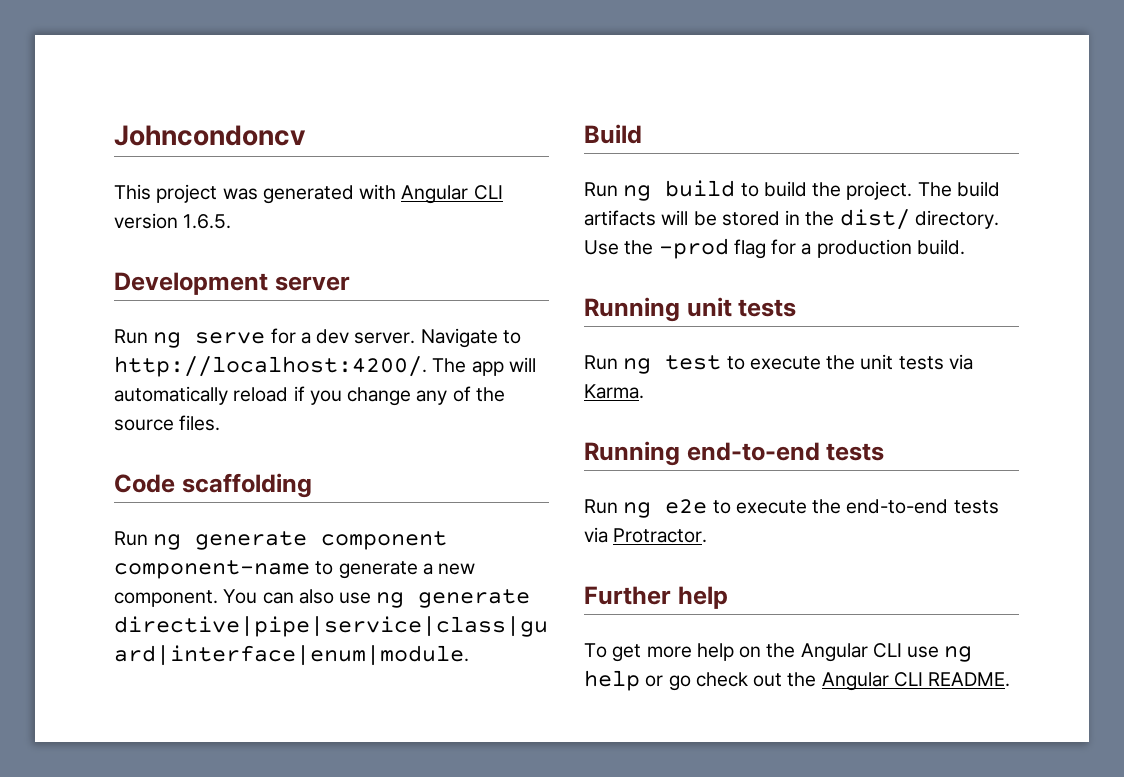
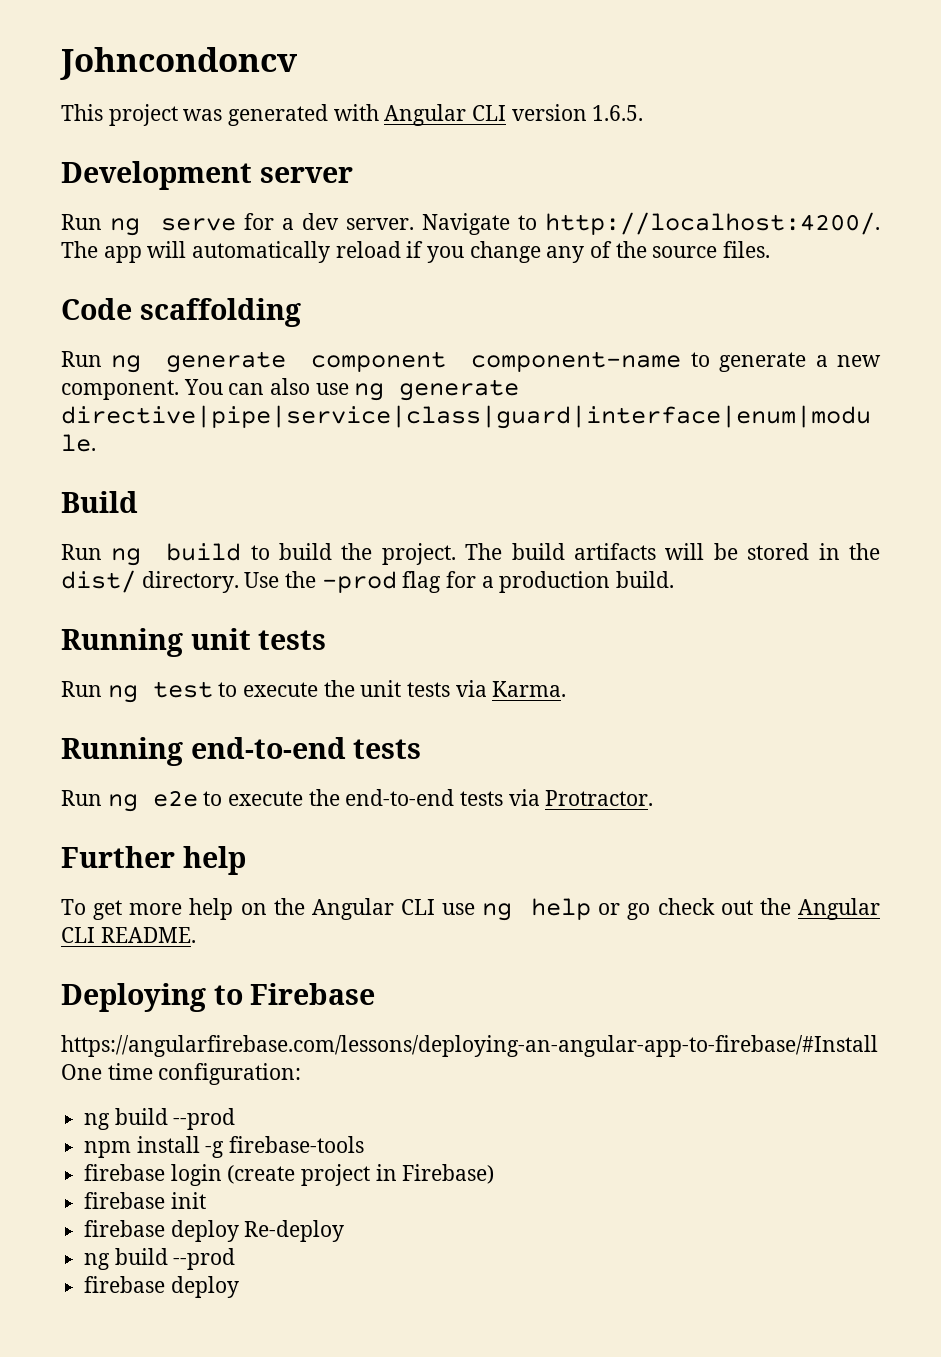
(1011, 679) none -> [61,983,376,1012] [61,1035,878,1057] [61,1063,302,1085] [84,1108,236,1130] [84,1136,365,1158] [84,1164,495,1186] [84,1192,206,1209] [84,1220,345,1242] [84,1248,236,1270] [84,1276,239,1298] // Deploying to Firebase // https://angularfirebase.com/lessons/deploying-an-angular-app-to-firebase/#Install One time configuration: // ng build --prod // npm install -g firebase-tools // firebase login (create project in Firebase) // firebase init // firebase deploy Re-deploy // ng build --prod // firebase deploy

